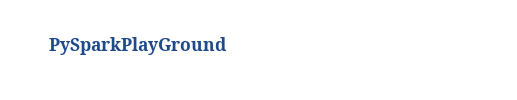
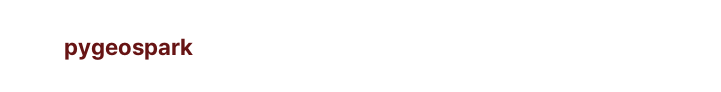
[49,37,227,55] PySparkPlayGround -> [64,38,193,60] pygeospark

